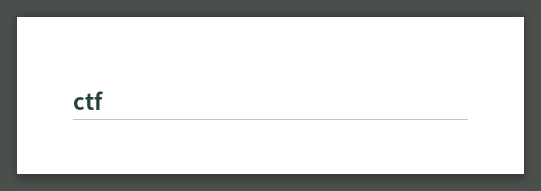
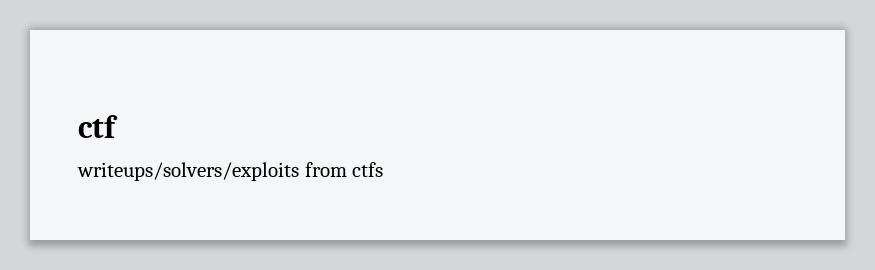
(103, 100) none -> [77,162,384,181] // writeups/solvers/exploits from ctfs

